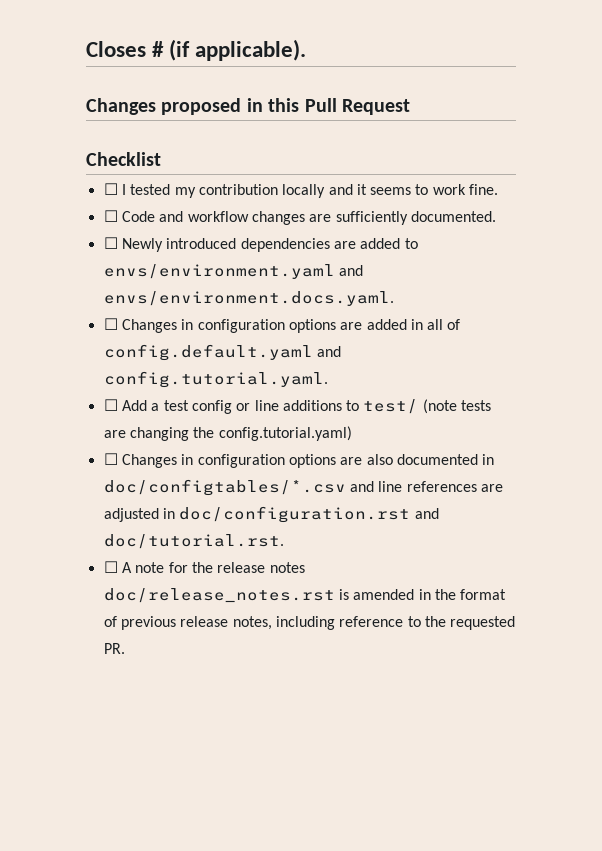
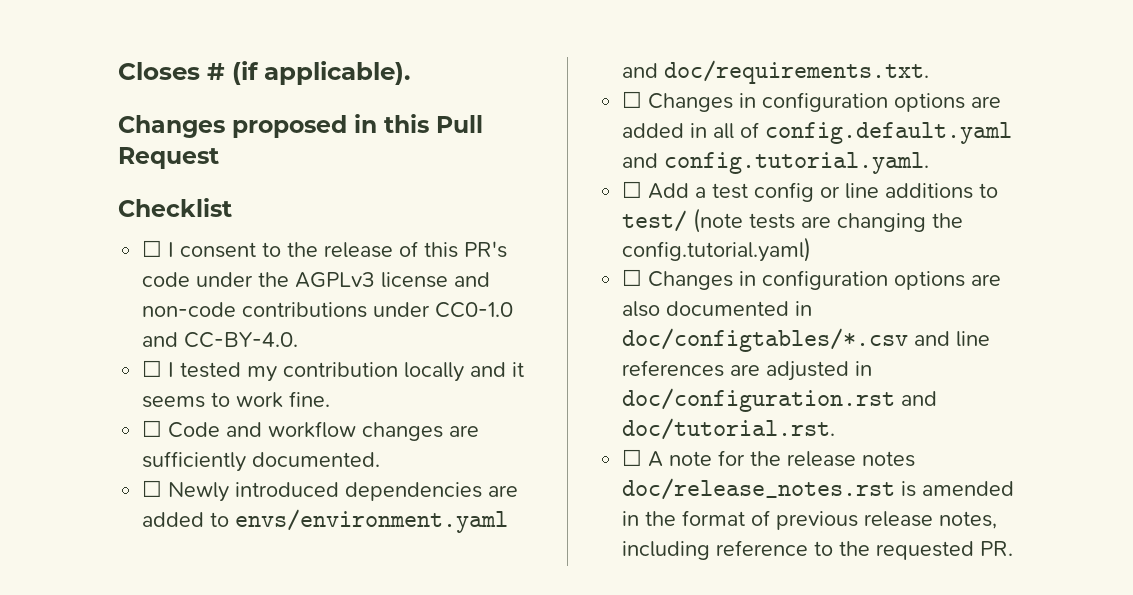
(161, 159) none -> [142,240,508,258] [142,272,491,288] [142,302,514,318] [142,332,299,348] // ☐ I consent to the release of this PR's code under the AGPLv3 license and non-code contributions under CC0-1.0 and CC-BY-4.0.
[103,291,394,306] envs/environment.docs.yaml. -> [664,60,930,84] doc/requirements.txt.

